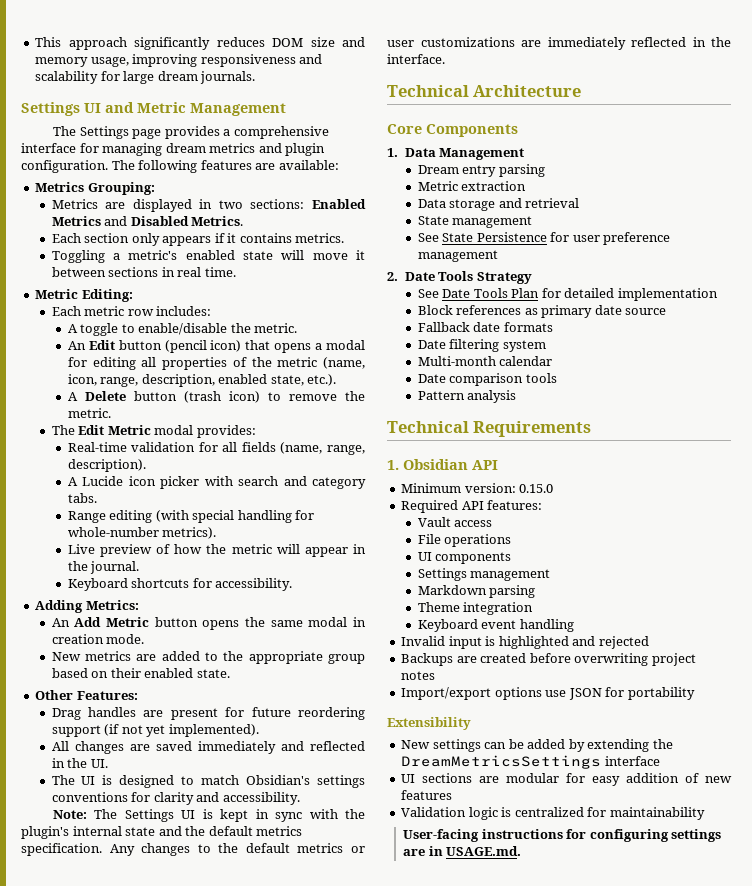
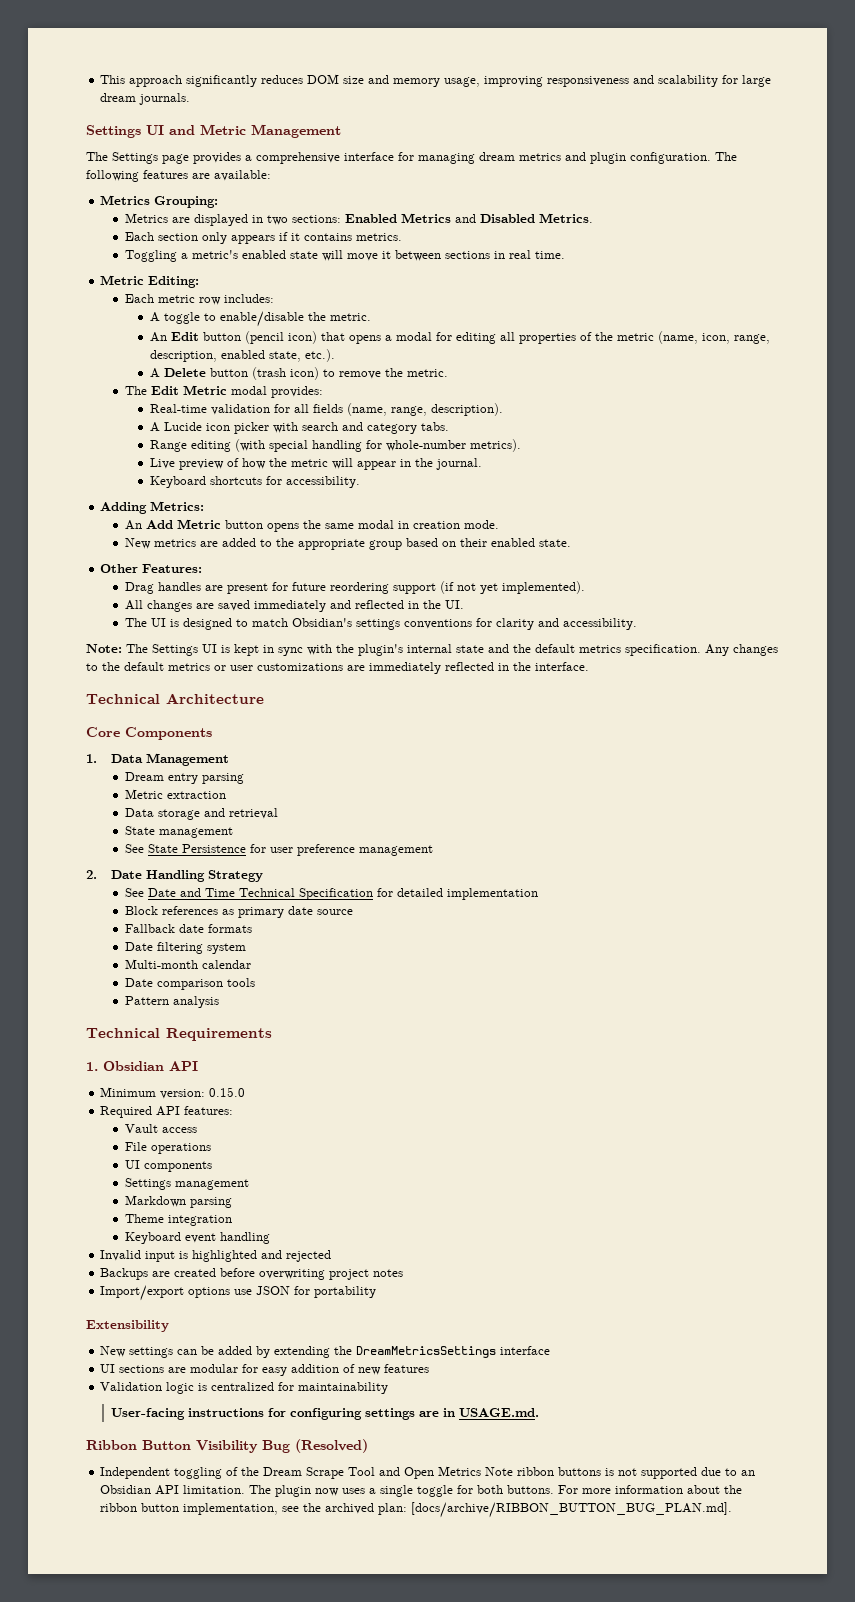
[438,271,474,281] Tools -> [145,870,205,882] Handling
[473,288,540,298] Tools Plan -> [180,888,374,900] and Time Technical Specification
(522, 851) none -> [86,1439,368,1453] [100,1466,756,1479] [100,1485,743,1497] [100,1502,733,1518] // Ribbon Button Visibility Bug (Resolved) // Independent toggling of the Dream Scrape Tool and Open Metrics Note ribbon buttons is not supported due to an Obsidian API limitation. The plugin now uses a single toggle for both buttons. For more information about the ribbon button implementation, see the archived plan: [docs/archive/RIBBON_BUTTON_BUG_PLAN.md].

